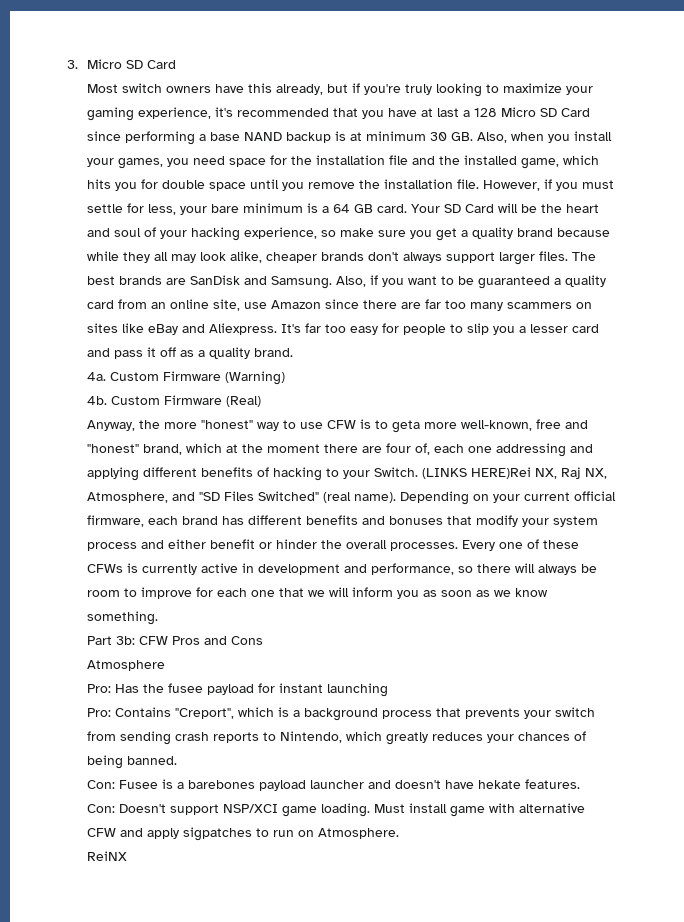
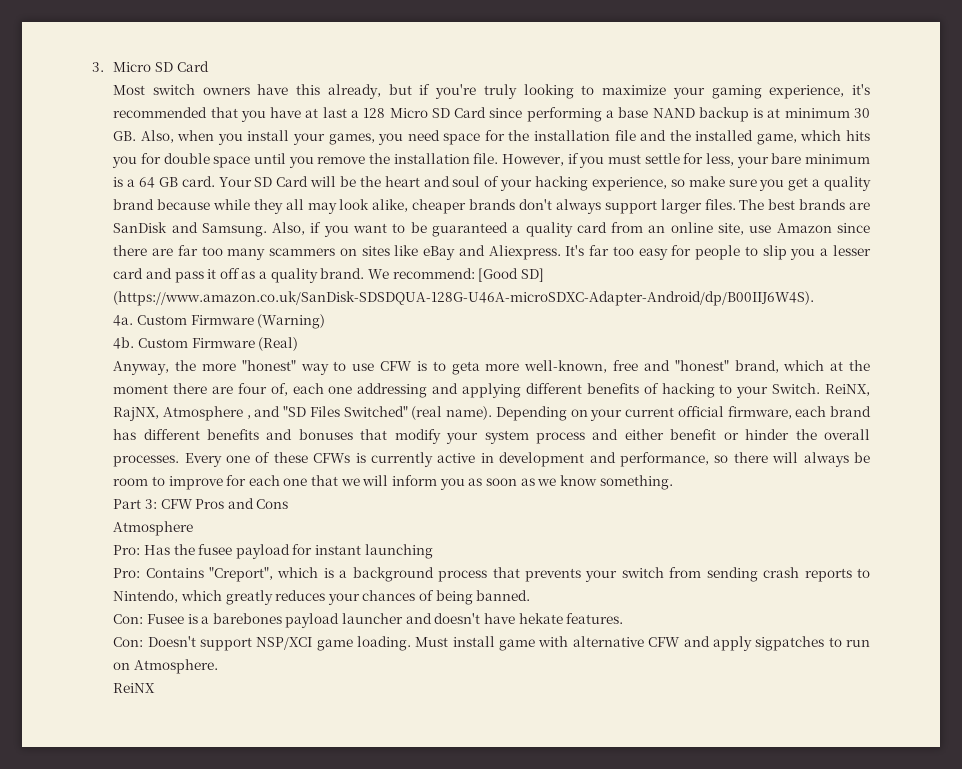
(294, 352) none -> [368,268,544,282] [113,291,815,306] We recommend: [Good SD] (https://www.amazon.co.uk/SanDisk-SDSDQUA-128G-U46A-microSDXC-Adapter-Android/dp/B00IIJ6W4S).
[422,467,608,479] [87,492,169,503] (LINKS HERE)Rei NX, Raj NX, Atmosphere, -> [825,384,870,396] [113,406,251,421] ReiNX, RajNX, Atmosphere ,
[116,636,136,645] 3b: -> [144,499,157,509] 3:

